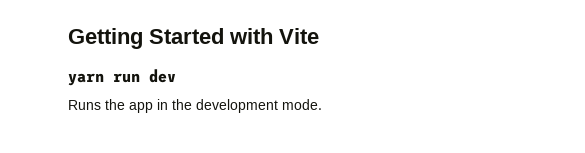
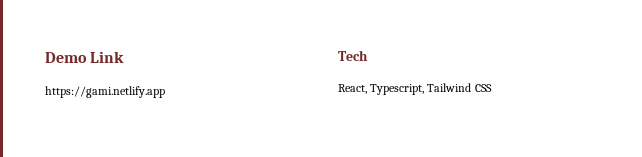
[68,28,319,49] [68,69,176,86] [68,99,322,113] Getting Started with Vite // yarn run dev // Runs the app in the development mode. -> [45,51,125,63] [45,86,165,98] [338,50,368,61] [338,83,492,95] Demo Link // https://gami.netlify.app // Tech // React, Typescript, Tailwind CSS

